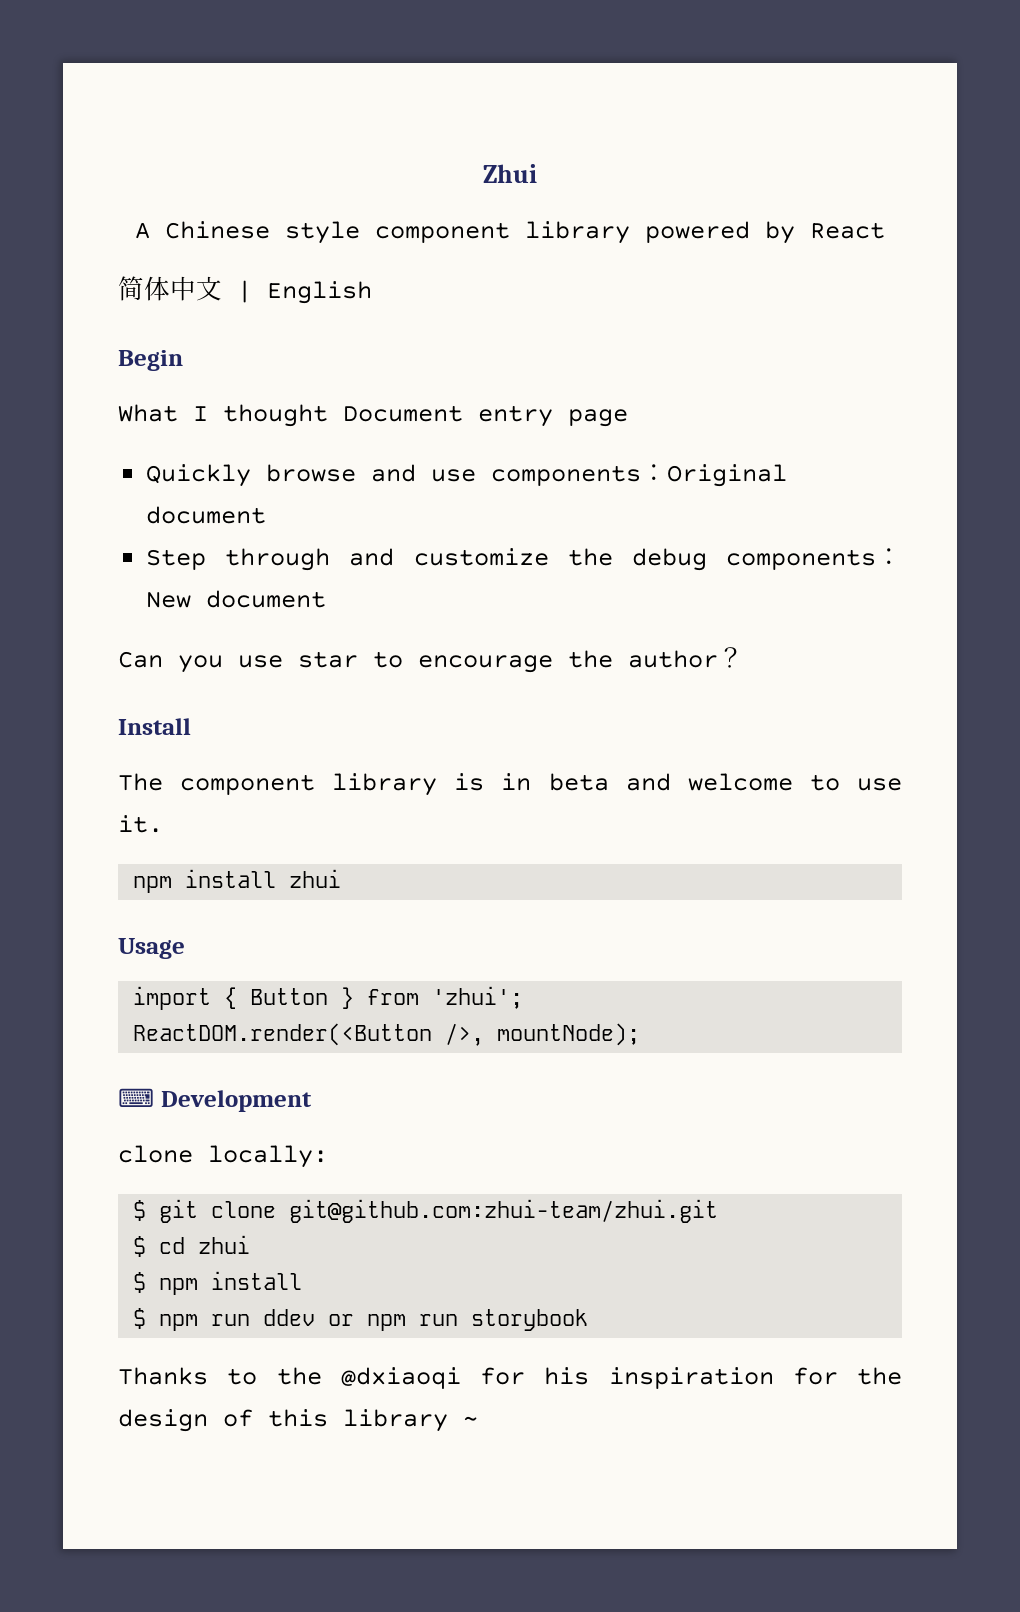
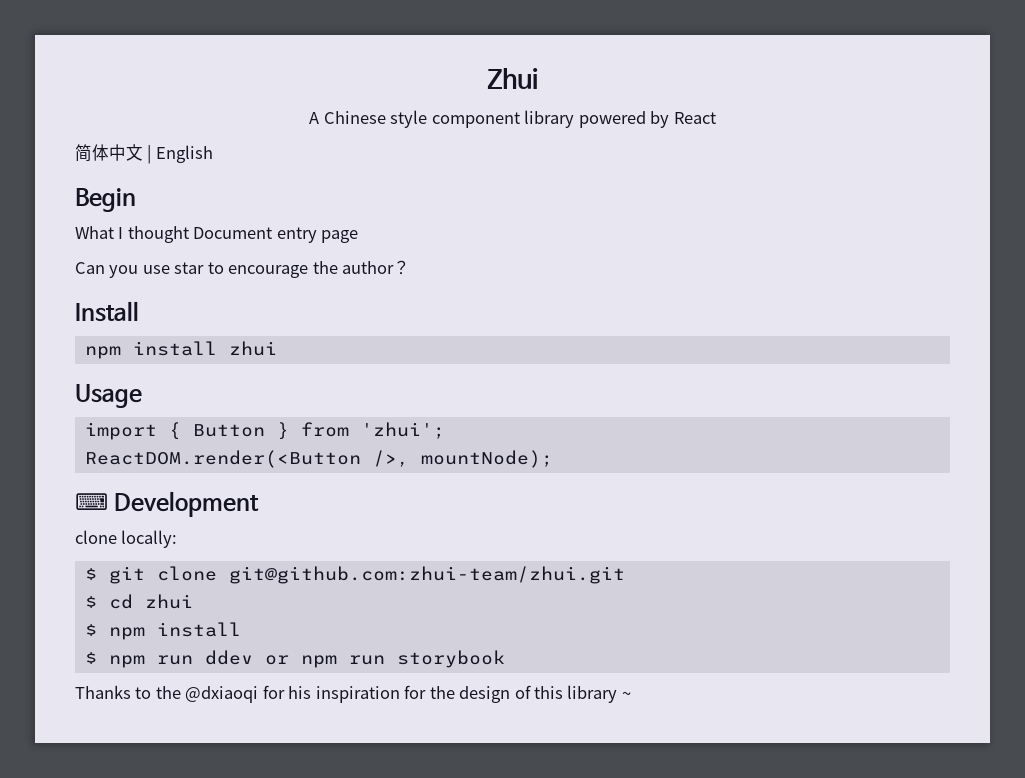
[146,464,788,487] [146,506,267,524] [146,548,902,571] [146,590,327,608] // Quickly browse and use components：Original document // Step through and customize the debug components：New document -> (359, 236) none
[118,773,902,796] [118,815,163,833] // The component library is in beta and welcome to use it. -> (139, 311) none

